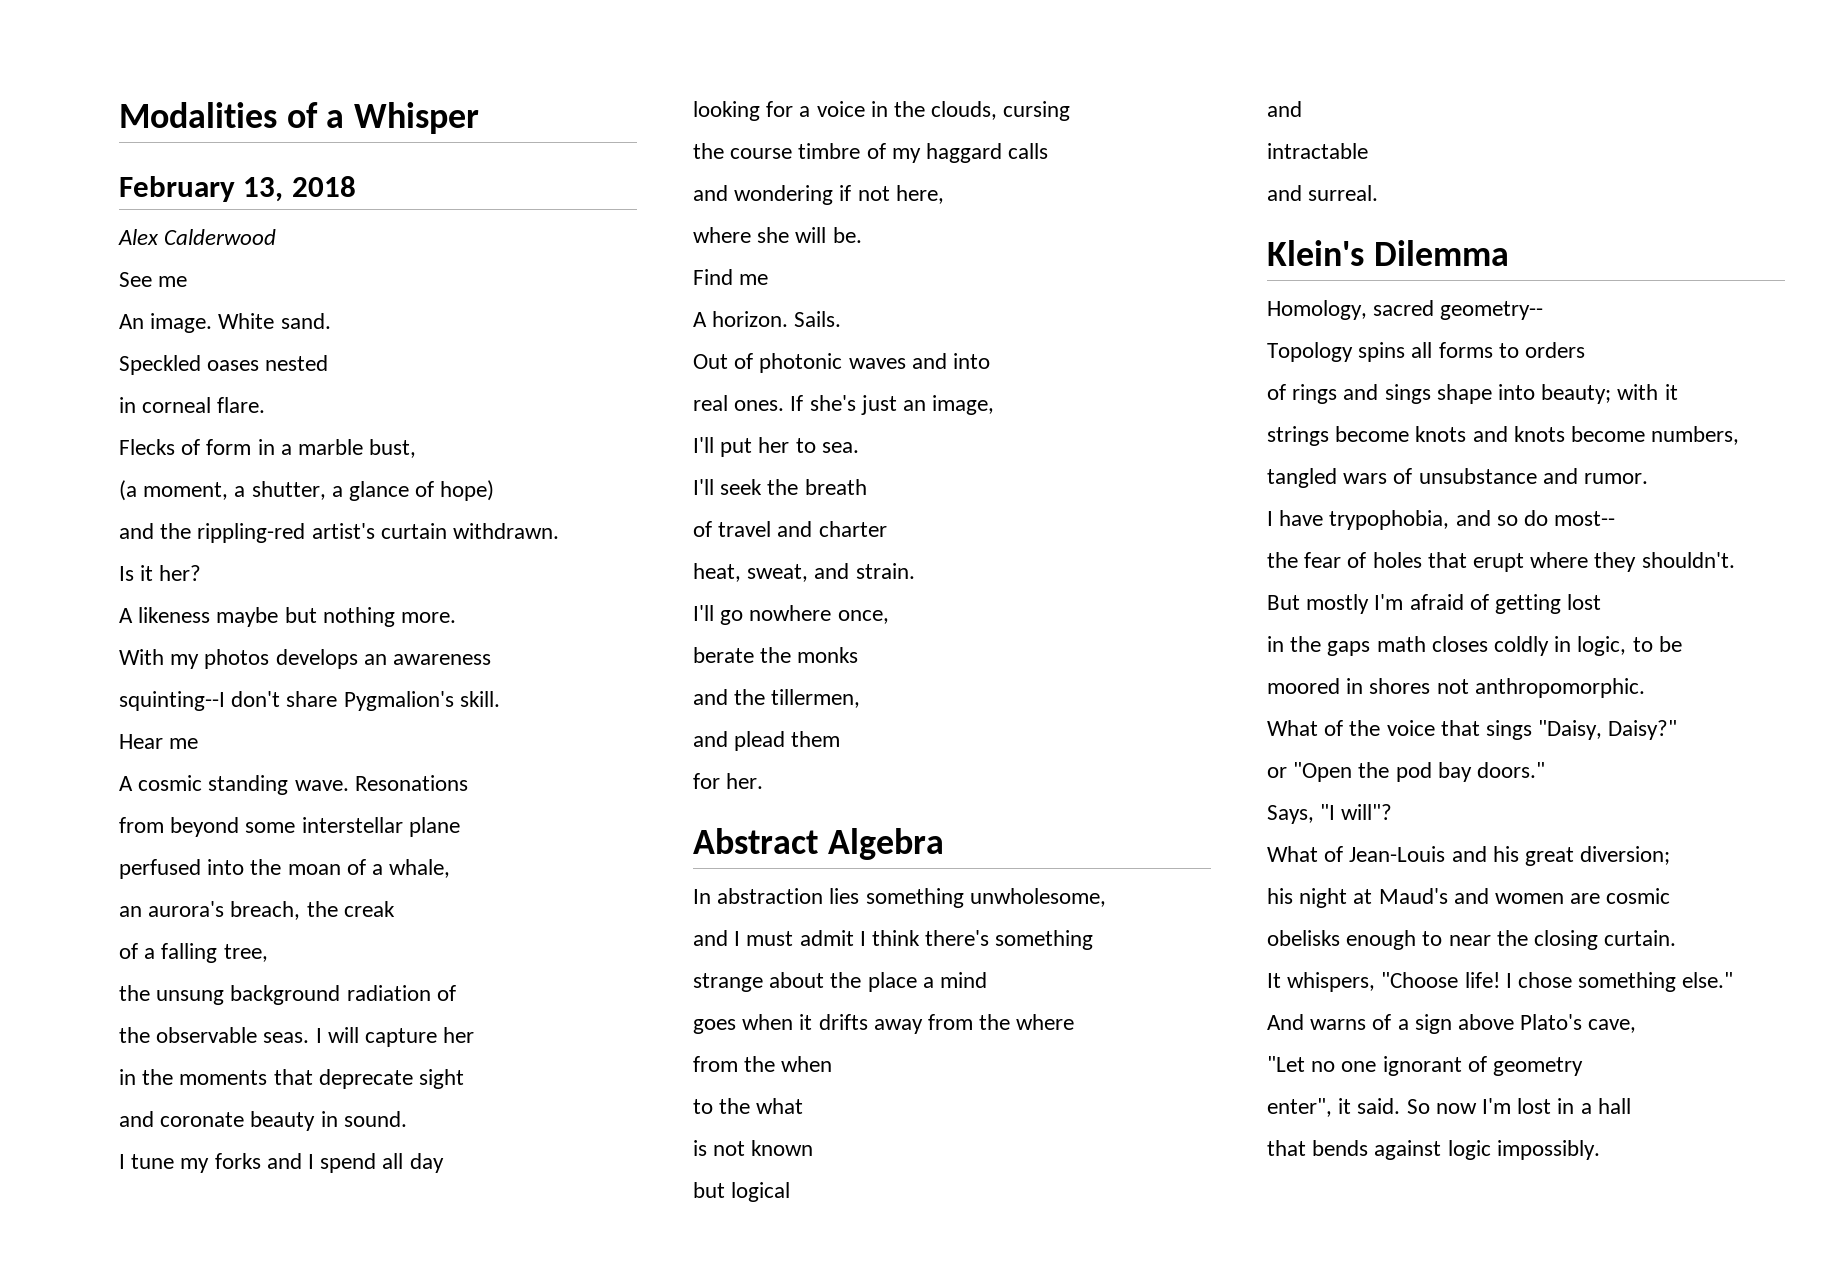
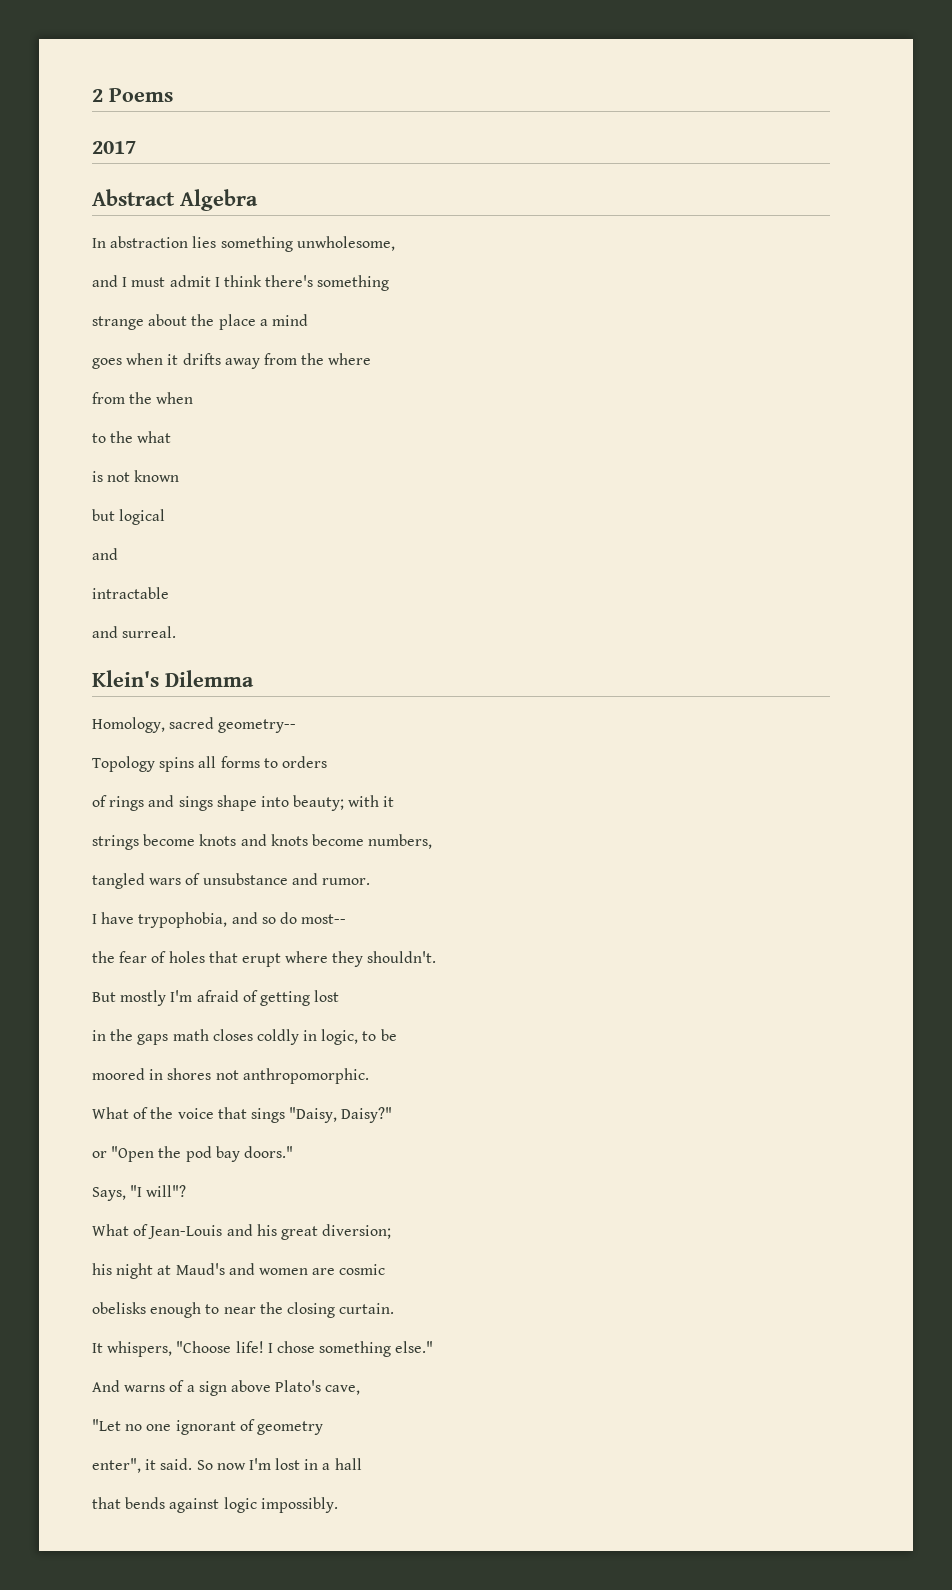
[119,102,480,134] [119,176,356,202] [118,229,277,245] [119,272,188,287] [119,313,331,333] [119,355,329,375] [119,397,266,413] [119,439,417,458] [119,480,495,501] [119,523,560,543] [119,565,202,581] [119,607,457,627] [119,649,492,669] [119,691,500,711] [119,734,199,749] [119,775,468,795] [119,817,460,837] [119,859,451,879] [119,901,395,920] [119,943,268,963] [119,985,456,1005] [119,1027,475,1047] [119,1069,465,1089] [119,1111,407,1131] [119,1153,444,1173] [693,101,1071,121] [693,143,1049,163] [693,185,944,205] [693,227,862,243] [693,269,769,285] [693,311,842,327] [693,353,991,373] [693,395,995,415] [693,437,859,457] [693,479,867,495] [693,521,887,537] [693,563,915,582] [693,605,889,625] [693,647,859,663] [693,689,861,708] [693,731,841,751] [693,773,764,789] Modalities of a Whisper // February 13, 2018 // Alex Calderwood // See me // An image. White sand. // Speckled oases nested // in corneal flare. // Flecks of form in a marble bust, // (a moment, a shutter, a glance of hope) // and the rippling-red artist's curtain withdrawn. // Is it her? // A likeness maybe but nothing more. // With my photos develops an awareness // squinting--I don't share Pygmalion's skill. // Hear me // A cosmic standing wave. Resonations // from beyond some interstellar plane // perfused into the moan of a whale, // an aurora's breach, the creak // of a falling tree, // the unsung background radiation of // the observable seas. I will capture her // in the moments that deprecate sight // and coronate beauty in sound. // I tune my forks and I spend all day // looking for a voice in the clouds, cursing // the course timbre of my haggard calls // and wondering if not here, // where she will be. // Find me // A horizon. Sails. // Out of photonic waves and into // real ones. If she's just an image, // I'll put her to sea. // I'll seek the breath // of travel and charter // heat, sweat, and strain. // I'll go nowhere once, // berate the monks // and the tillermen, // and plead them // for her. -> [92,88,173,102] [92,141,136,154] 2 Poems // 2017

